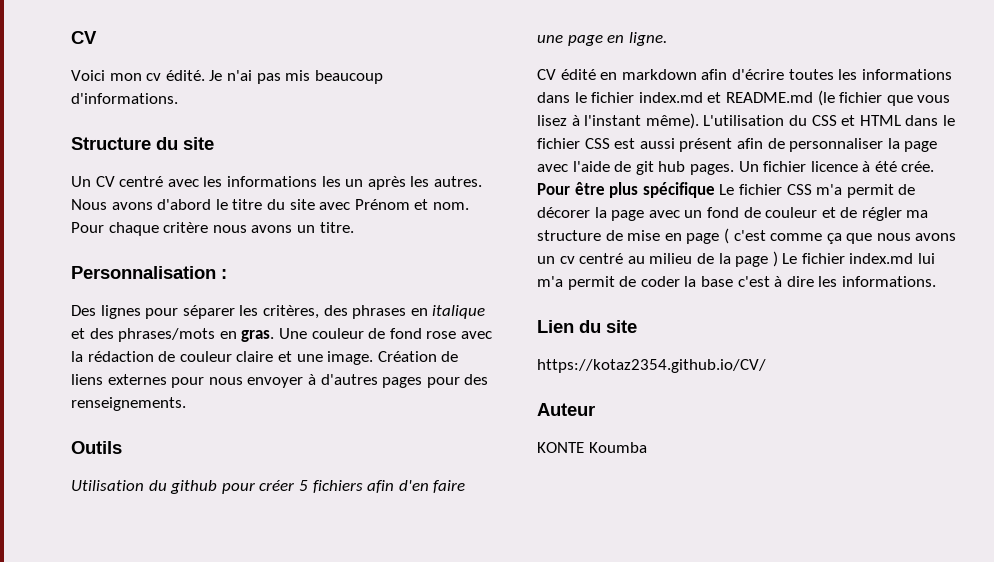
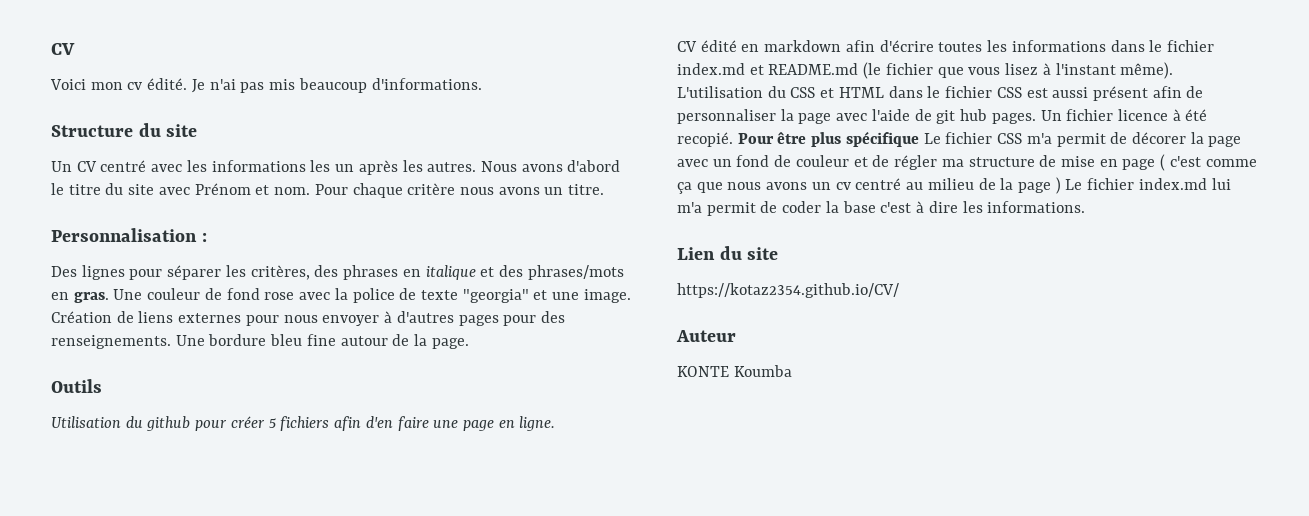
[87,351,274,362] rédaction de couleur claire -> [352,288,529,303] police de texte "georgia"
(186, 404) none -> [175,334,469,349] Une bordure bleu fine autour de la page.
[901,161,935,172] crée. -> [677,132,733,147] recopié.

